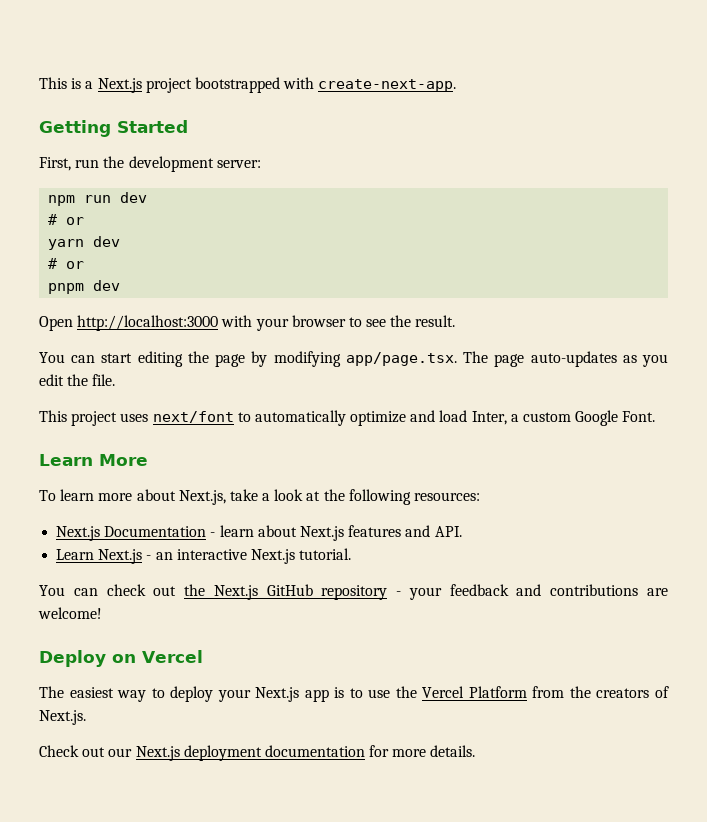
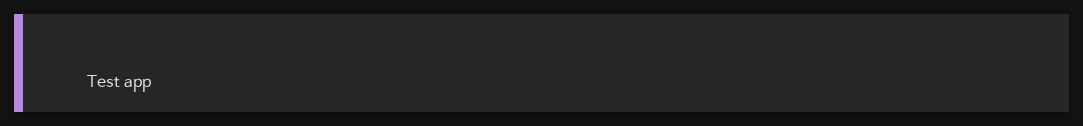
[39,77,457,93] [39,120,188,137] [39,156,261,172] [48,192,148,206] [48,214,85,225] [48,236,121,250] [48,258,85,269] [48,280,121,294] [39,315,456,331] [39,351,669,367] [39,374,116,386] [39,410,656,426] [39,454,148,466] [39,489,481,505] [56,525,462,541] [56,548,352,564] [39,584,668,600] [38,607,102,619] [39,650,203,667] [39,686,669,702] [39,710,86,725] [39,745,476,761] This is a Next.js project bootstrapped with create-next-app. // Getting Started // First, run the development server: // npm run dev // # or // yarn dev // # or // pnpm dev // Open http://localhost:3000 with your browser to see the result. // You can start editing the page by modifying app/page.tsx. The page auto-updates as you edit the file. // This project uses next/font to automatically optimize and load Inter, a custom Google Font. // Learn More // To learn more about Next.js, take a look at the following resources: // Next.js Documentation - learn about Next.js features and API. // Learn Next.js - an interactive Next.js tutorial. // You can check out the Next.js GitHub repository - your feedback and contributions are welcome! // Deploy on Vercel // The easiest way to deploy your Next.js app is to use the Vercel Platform from the creators of Next.js. // Check out our Next.js deployment documentation for more details. -> [87,75,152,92] Test app

